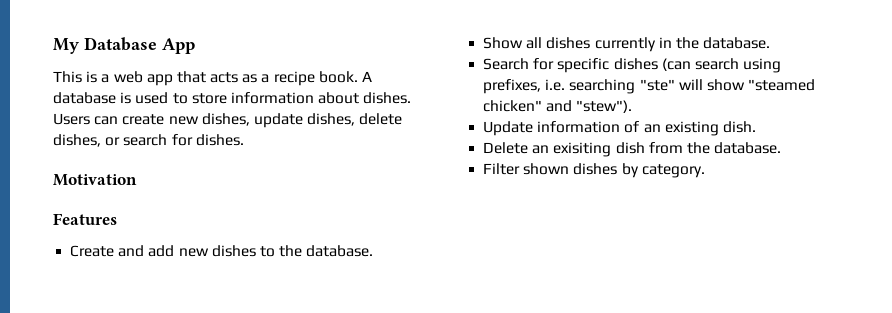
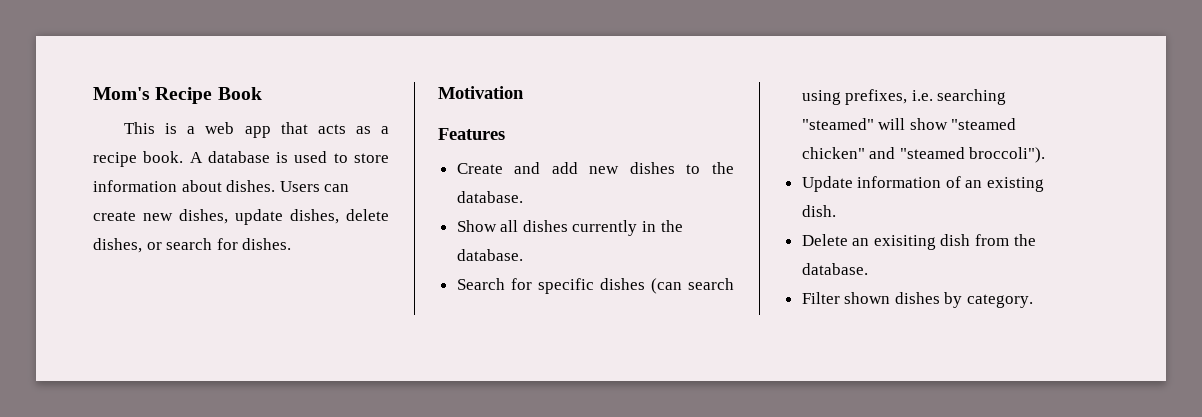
[53,37,195,54] My Database App -> [93,87,262,104] Mom's Recipe Book
[639,79,675,91] "ste" -> [801,118,874,130] "steamed"
[576,100,633,113] "stew"). -> [899,147,1046,163] "steamed broccoli").

